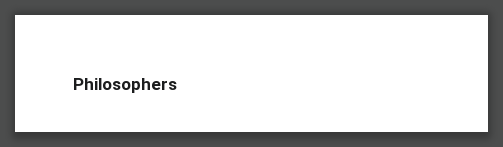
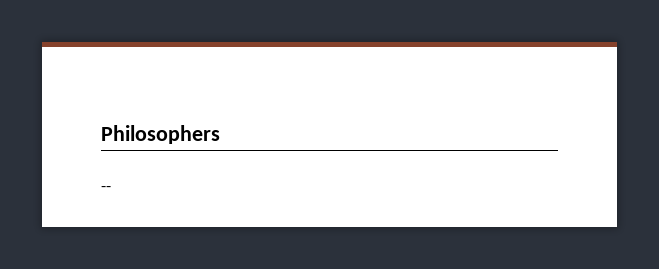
(177, 85) none -> [101,186,111,191] // --

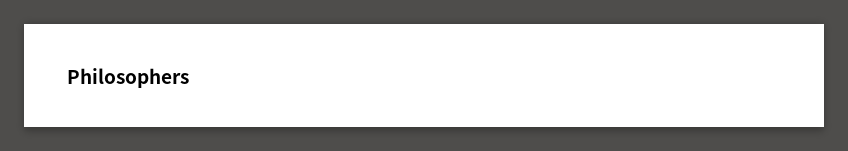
[101,186,111,191] // -- -> (189, 78) none

